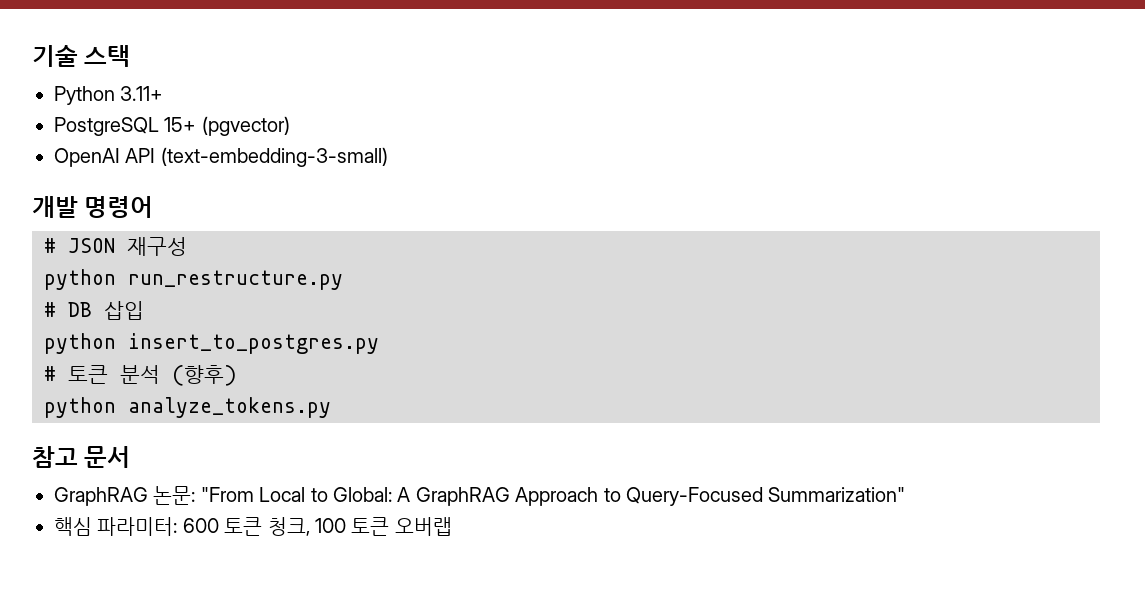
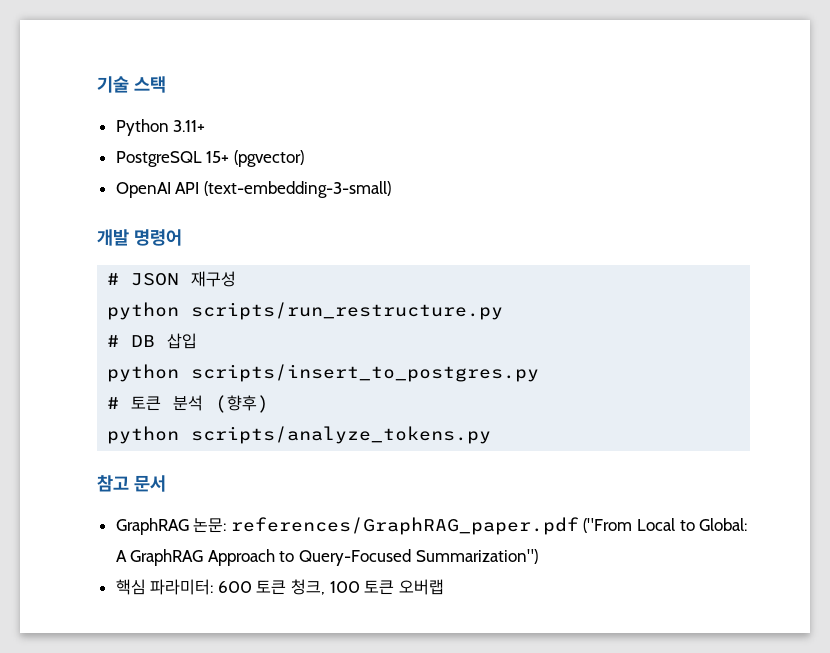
[128,270,343,290] run_restructure.py -> [191,302,504,320] scripts/run_restructure.py
[128,333,379,354] insert_to_postgres.py -> [191,364,540,382] scripts/insert_to_postgres.py
[128,397,331,418] analyze_tokens.py -> [191,426,492,444] scripts/analyze_tokens.py
[200,487,254,502] "From -> [230,517,633,535] references/GraphRAG_paper.pdf ("From
[768,487,906,502] Summarization" -> [415,549,538,564] Summarization")

